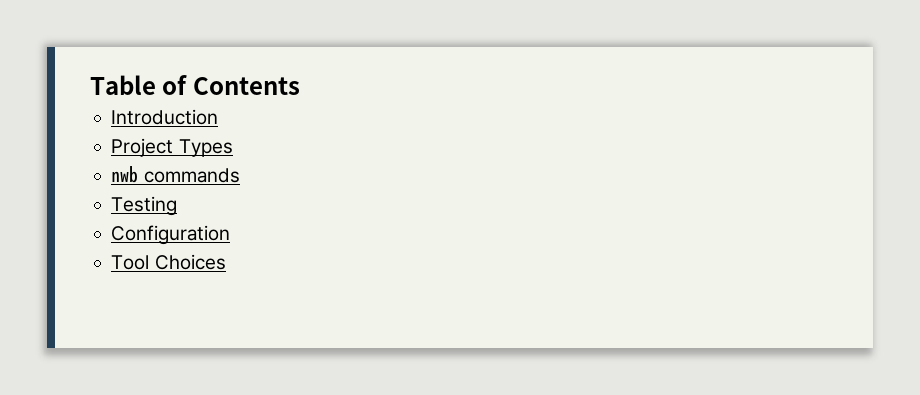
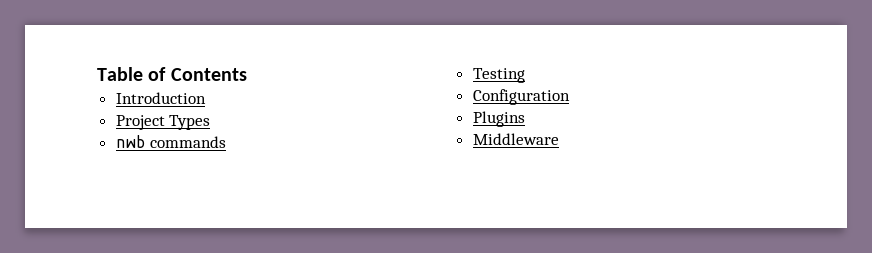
[111,254,226,270] Tool Choices -> [472,111,525,127] [472,133,559,145] Plugins // Middleware

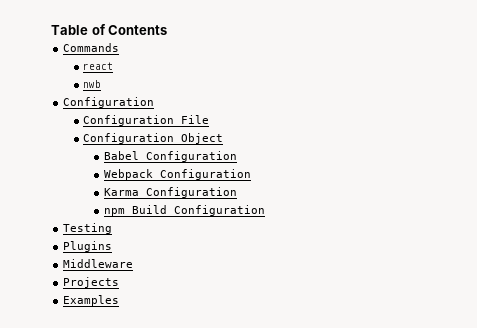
[115,92,206,104] [115,115,211,130] [115,135,227,148] Introduction // Project Types // nwb commands -> [63,43,120,52] [83,62,114,70] [83,80,102,88] [63,97,155,108] [83,115,210,126] [83,133,224,144] [103,151,237,162] [103,169,251,180] [103,187,237,198] [103,205,265,216] Commands // react // nwb // Configuration // Configuration File // Configuration Object // Babel Configuration // Webpack Configuration // Karma Configuration // npm Build Configuration
[472,89,570,105] // Configuration -> (113, 228) none
(559, 139) none -> [63,277,120,288] [63,295,120,306] // Projects // Examples

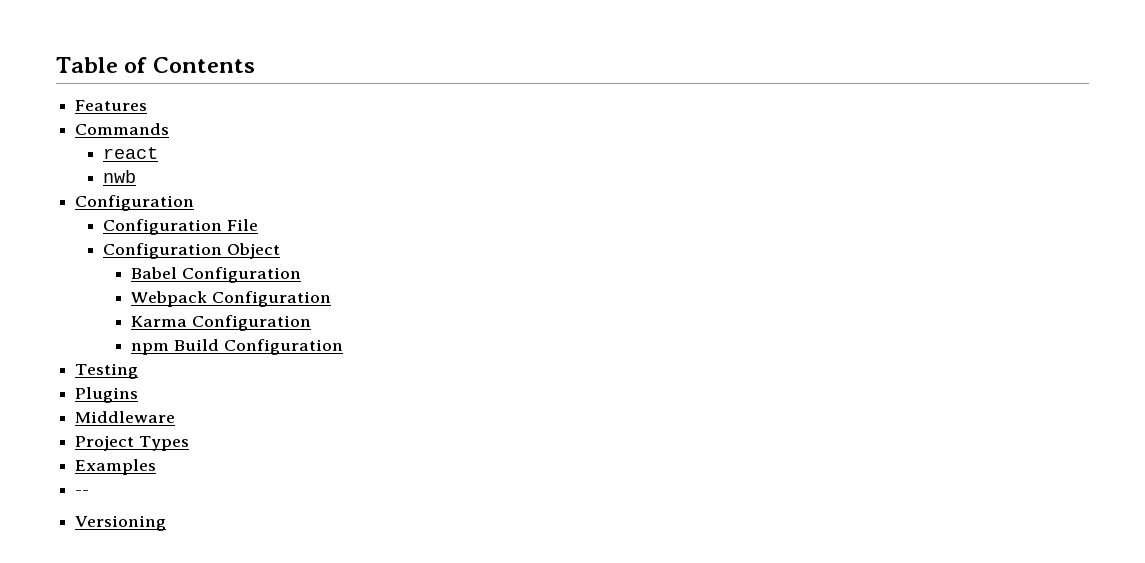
(168, 30) none -> [75,100,148,111] // Features
[63,277,120,288] Projects -> [75,435,189,451] Project Types
(120, 300) none -> [75,490,90,495] [75,515,167,531] // -- // Versioning

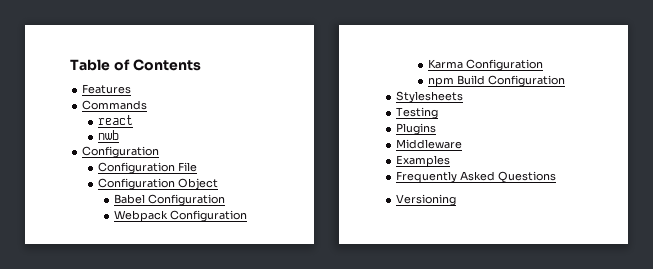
(343, 347) none -> [396,91,464,103] // Stylesheets
[75,435,189,451] // Project Types -> (463, 144) none
[75,490,90,495] -- -> [396,171,557,183] Frequently Asked Questions

